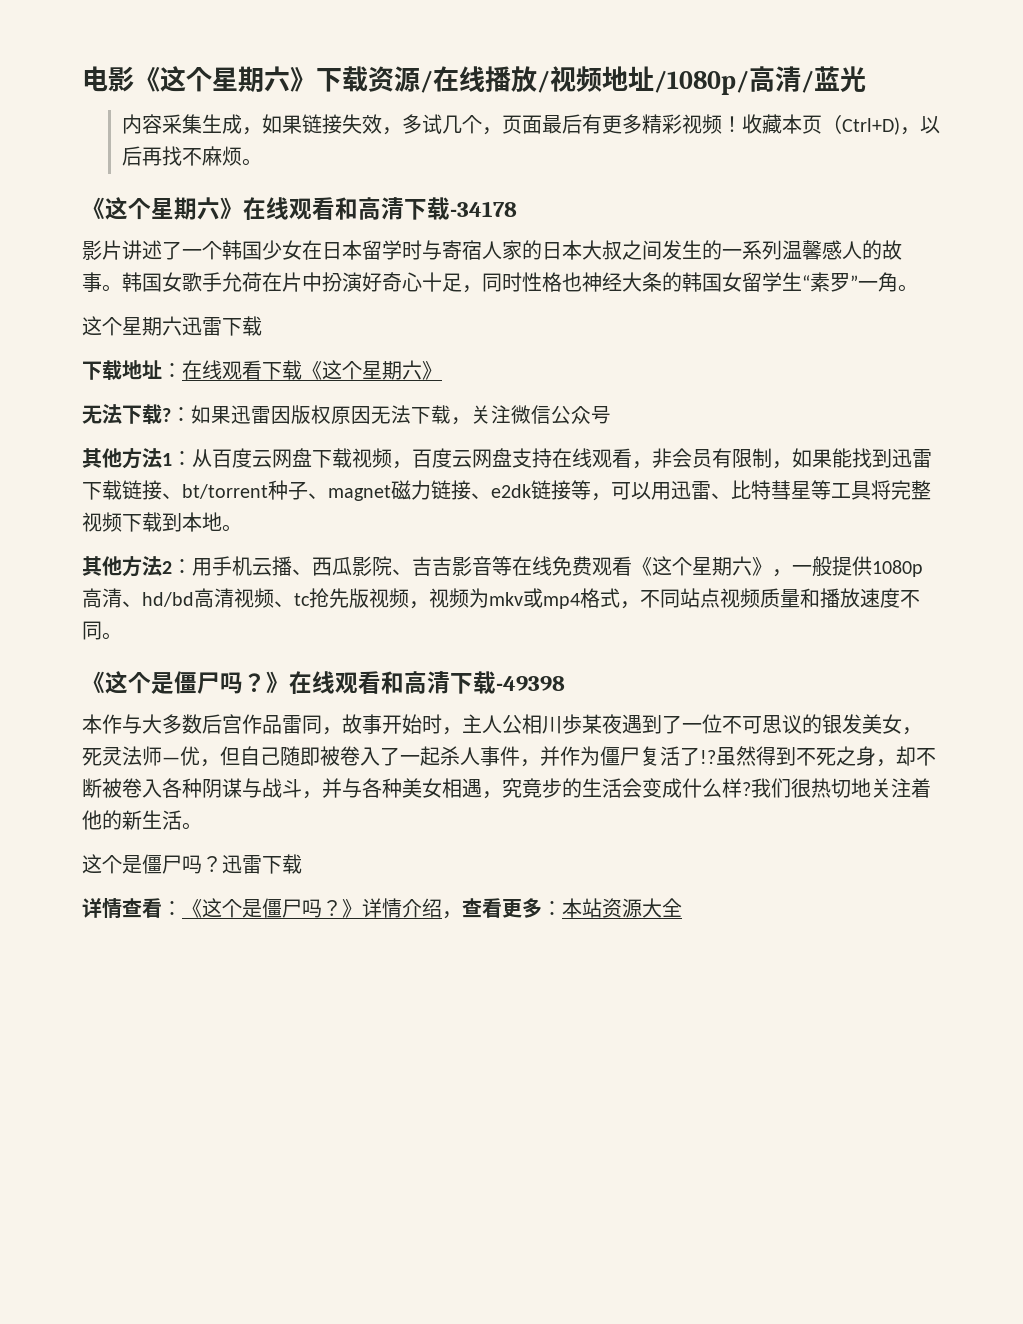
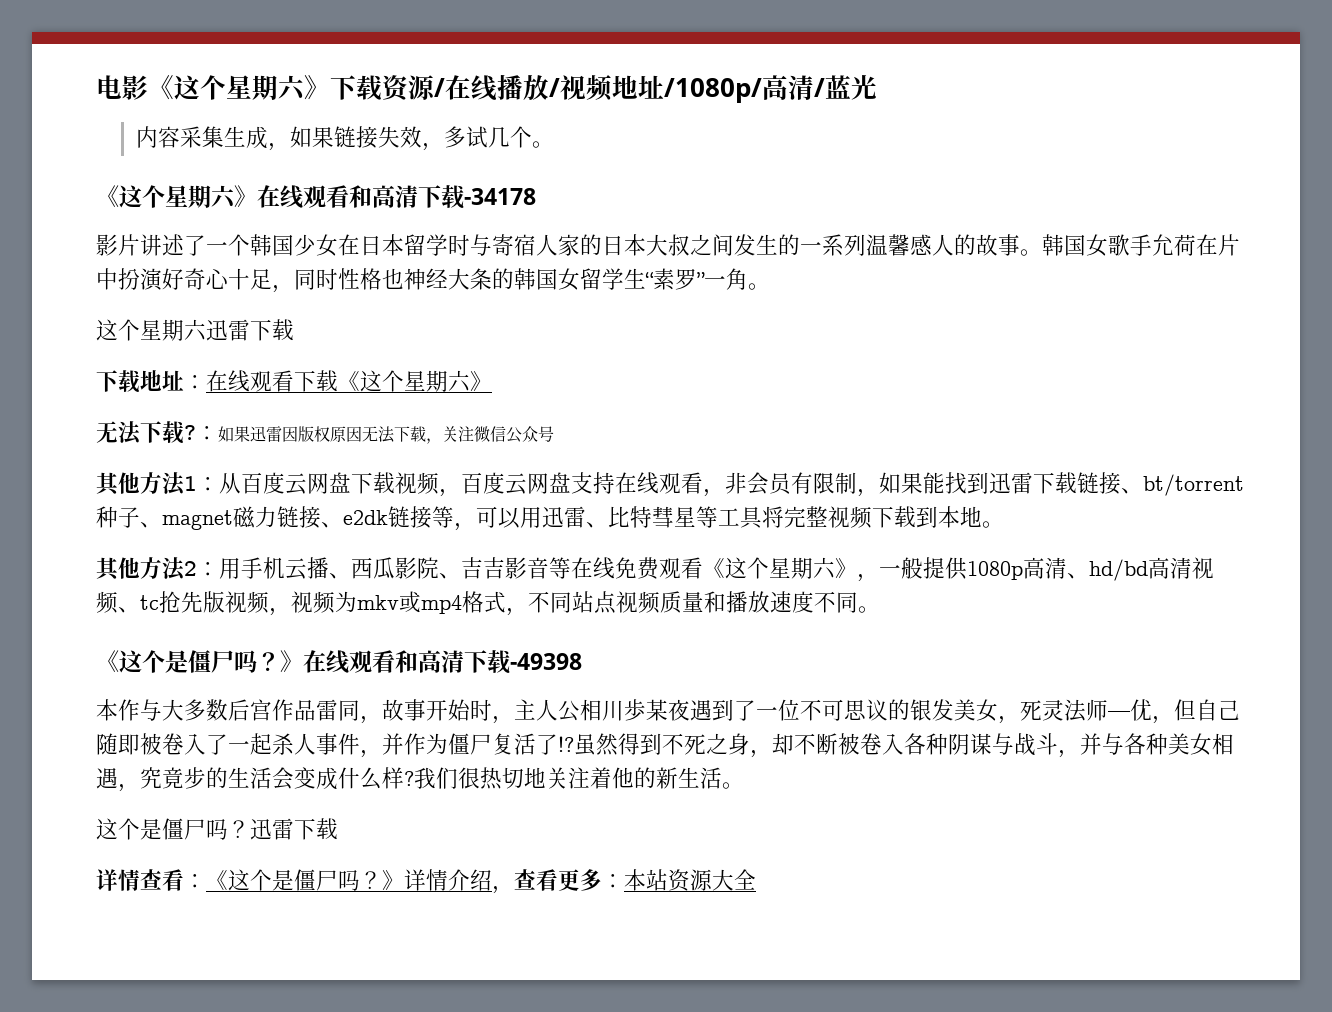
[481,114,940,135] [121,146,242,166] ，页面最后有更多精彩视频！收藏本页（Ctrl+D)，以后再找不麻烦 -> (532, 137) none

